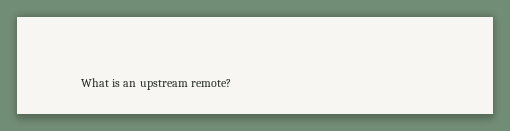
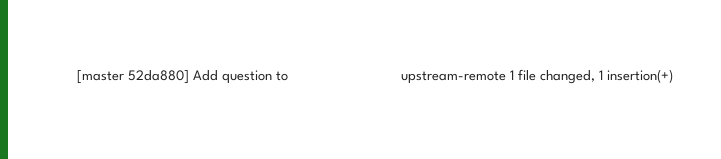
[81,78,231,90] What is an upstream remote? -> [77,69,673,84] [master 52da880] Add question to upstream-remote 1 file changed, 1 insertion(+)

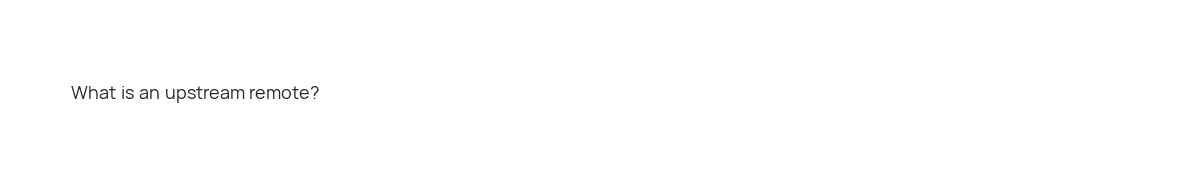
[77,69,673,84] [master 52da880] Add question to upstream-remote 1 file changed, 1 insertion(+) -> [71,86,320,103] What is an upstream remote?

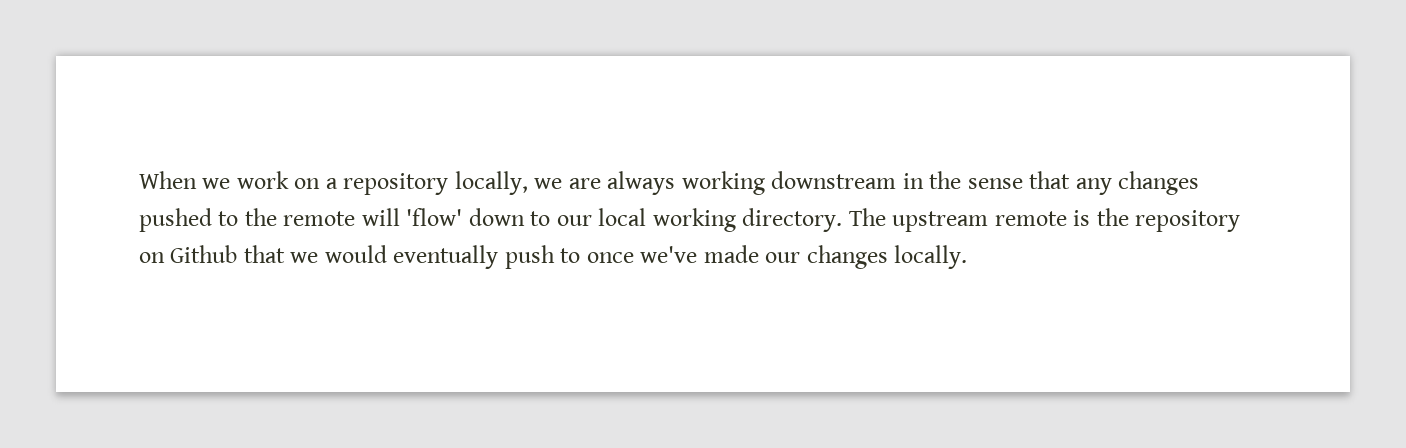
[71,86,320,103] What is an upstream remote? -> [139,171,1200,195] [139,208,1241,232] [139,245,968,269] When we work on a repository locally, we are always working downstream in the sense that any changes pushed to the remote will 'flow' down to our local working directory. The upstream remote is the repository on Github that we would eventually push to once we've made our changes locally.

